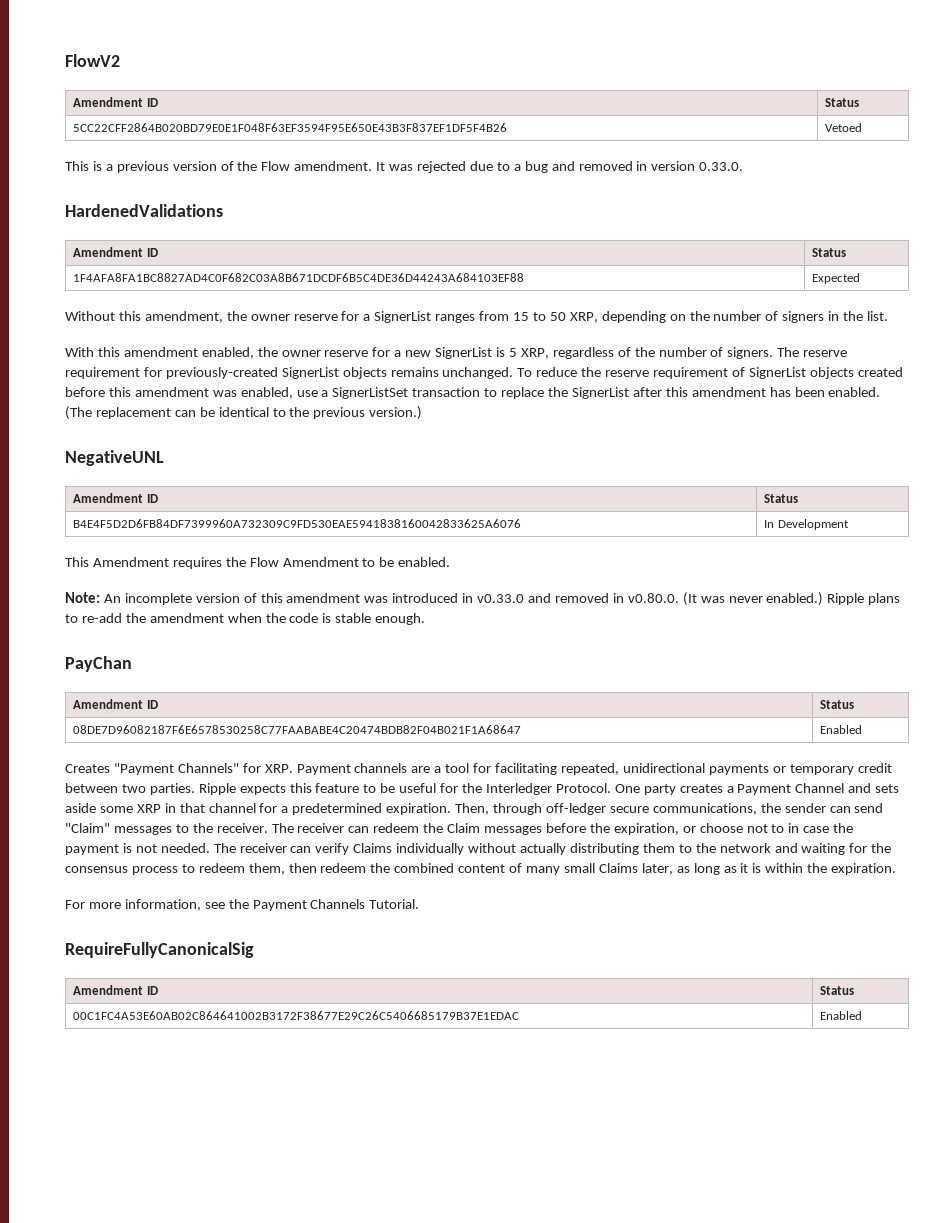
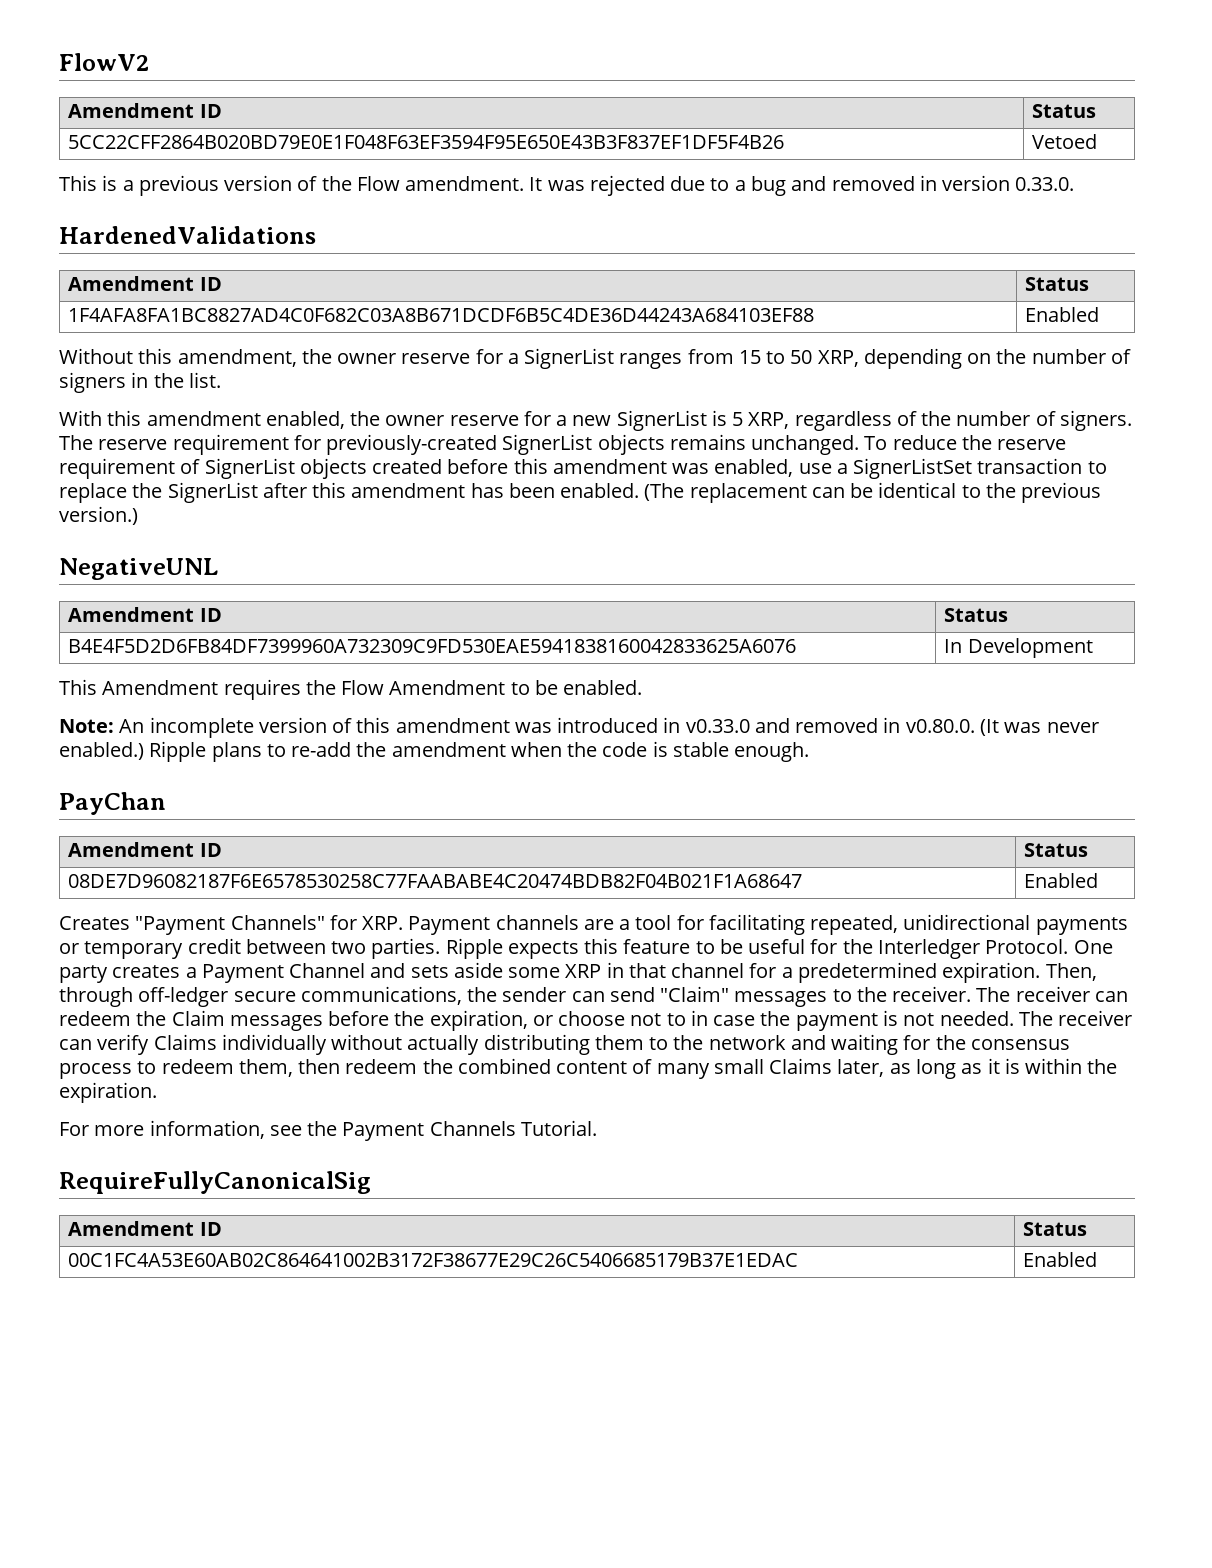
[812,273,861,284] Expected -> [1025,307,1100,322] Enabled

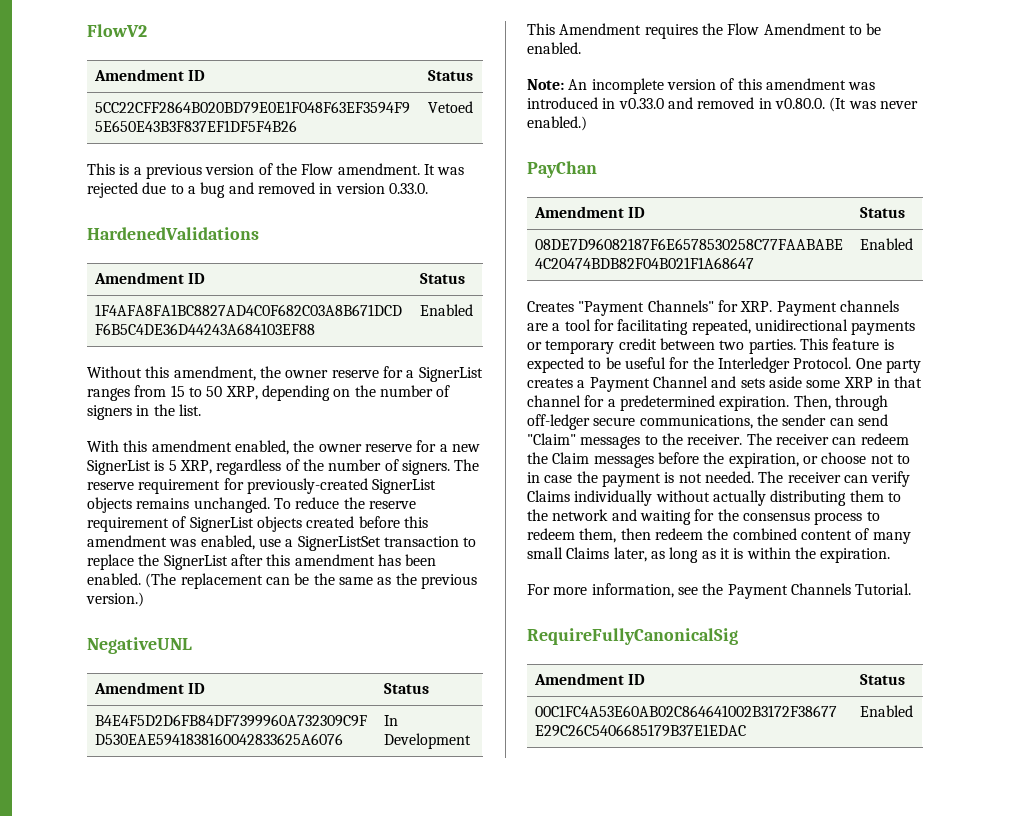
[878,482,981,498] identical to -> [313,573,392,585] the same as
[149,741,810,762] Ripple plans to re-add the amendment when the code is stable enough. -> (587, 123) none
[445,938,691,959] Ripple expects this feature -> [799,338,894,350] [527,357,584,373] This feature is expected

